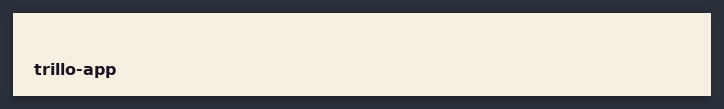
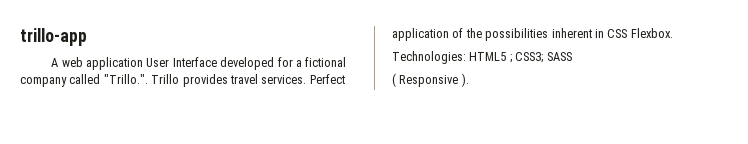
(116, 70) none -> [51,57,347,70] [20,74,345,87] [392,28,673,41] [392,51,572,64] [392,73,469,87] // A web application User Interface developed for a fictional company called "Trillo.". Trillo provides travel services. Perfect application of the possibilities inherent in CSS Flexbox. // Technologies: HTML5 ; CSS3; SASS // ( Responsive ).

